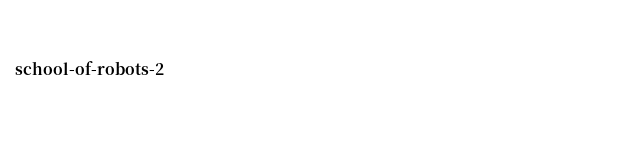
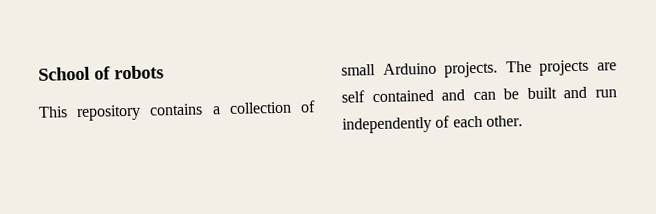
[15,61,164,75] school-of-robots-2 -> [38,65,164,81] [38,100,316,122] [341,59,617,78] [341,86,617,103] [342,115,523,134] School of robots // This repository contains a collection of small Arduino projects. The projects are self contained and can be built and run independently of each other.

